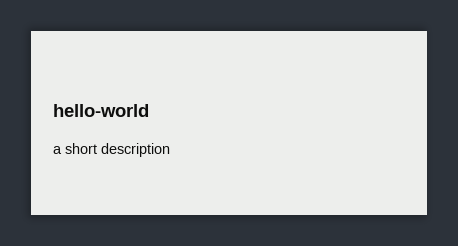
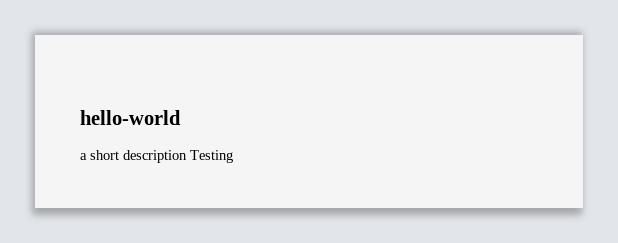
(170, 150) none -> [190,150,233,163] Testing

